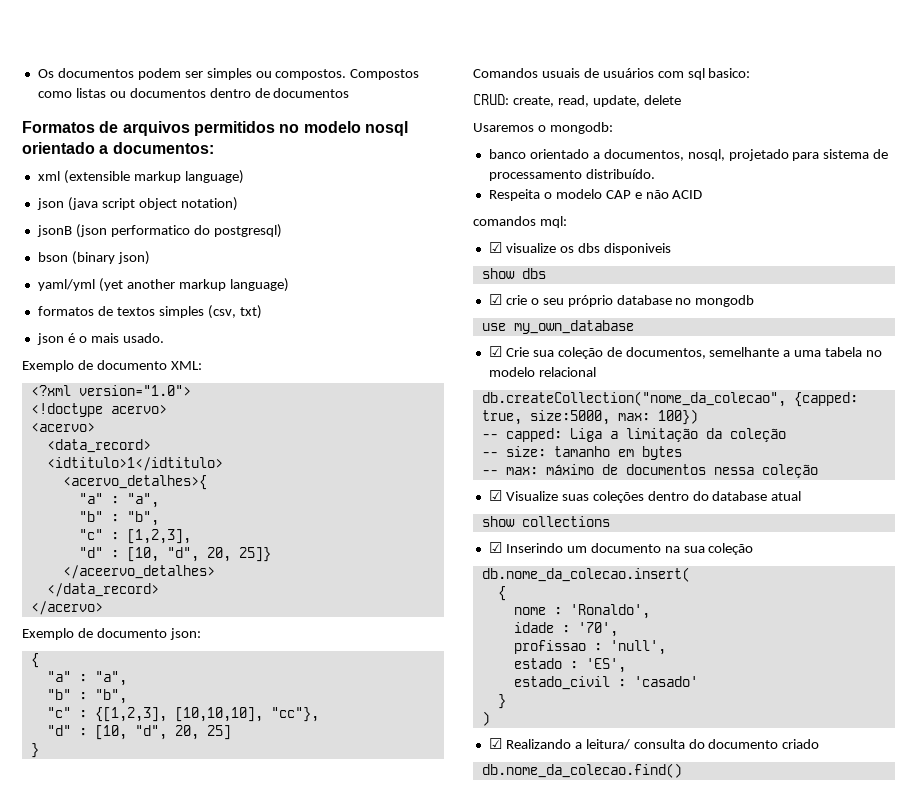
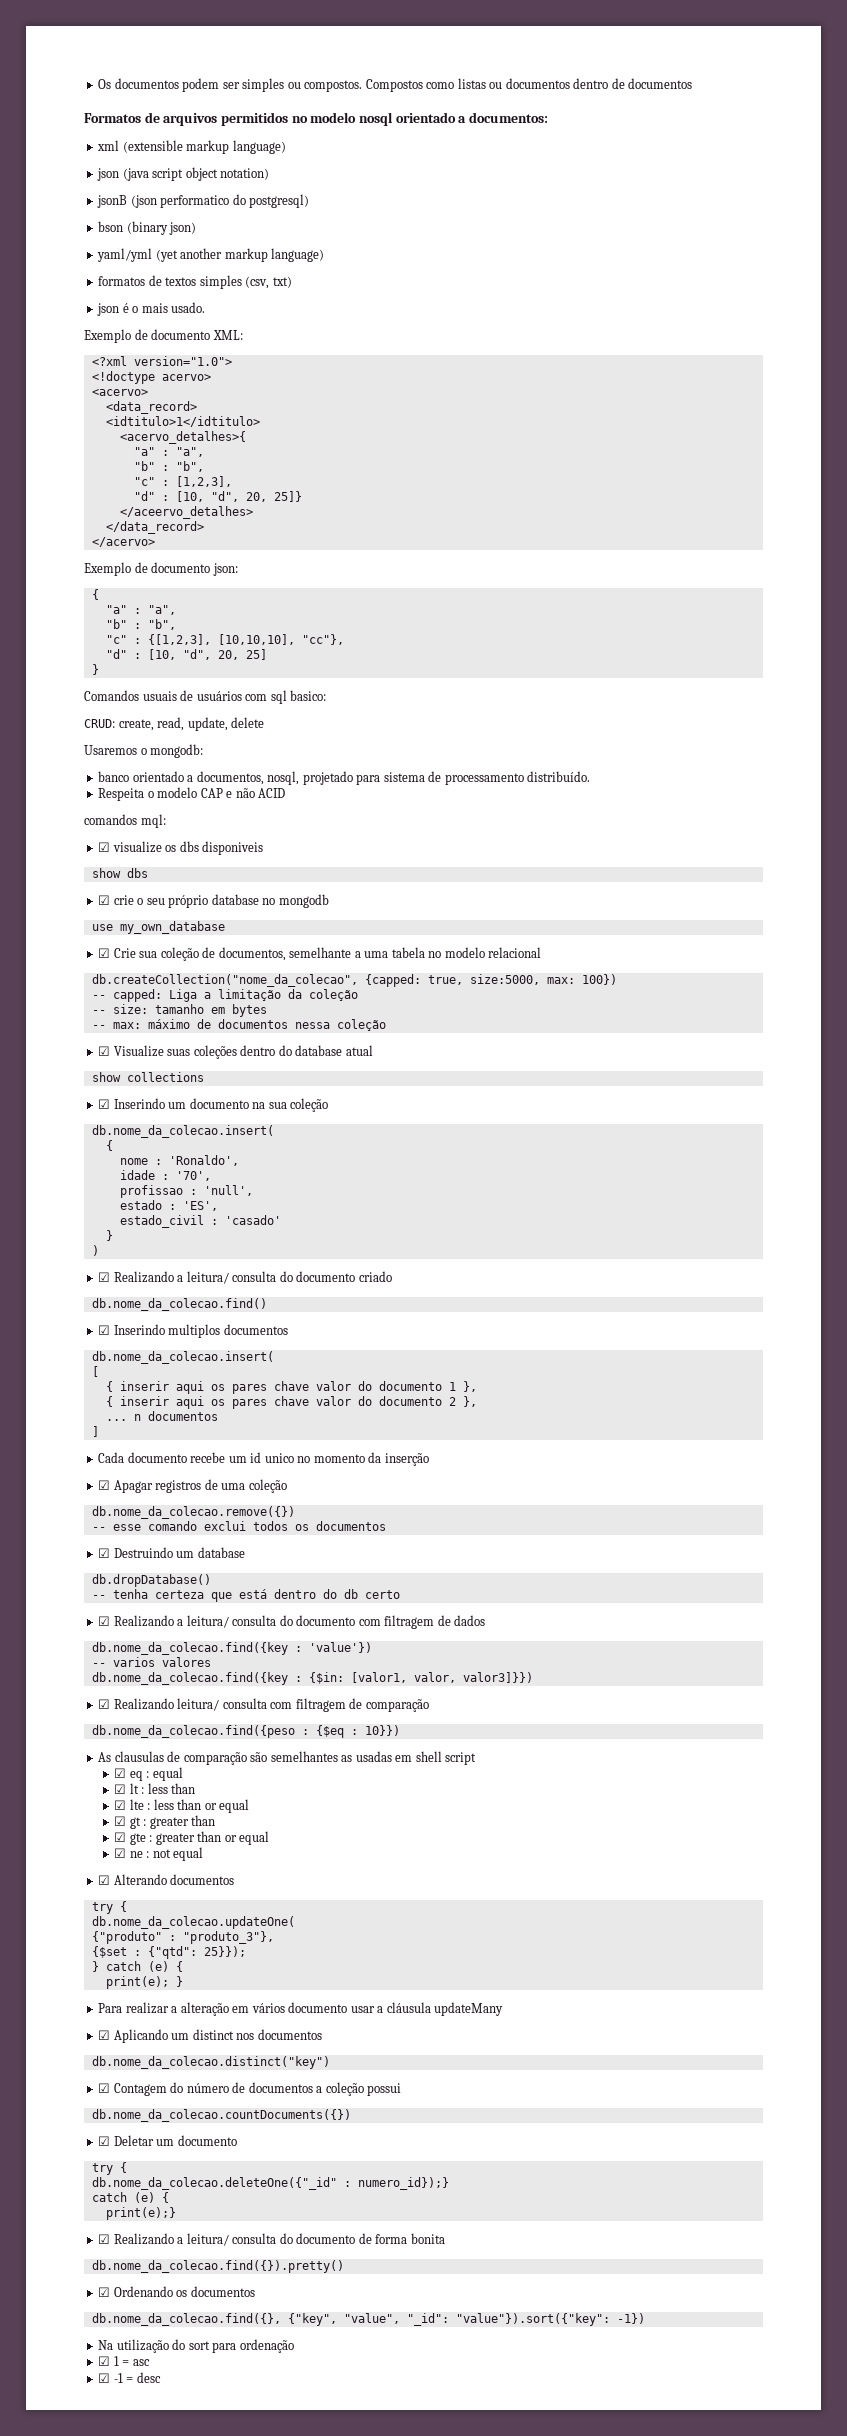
(682, 770) none -> [98,1324,288,1338] [91,1351,274,1364] [91,1366,99,1377] [105,1381,477,1394] [105,1396,477,1409] [105,1411,218,1421] [91,1426,99,1437] [98,1452,429,1466] [98,1479,287,1493] [91,1506,295,1519] [91,1521,386,1531] [98,1547,245,1558] [91,1574,211,1587] [91,1589,400,1602] [98,1615,486,1629] [91,1642,372,1655] [91,1657,211,1667] [91,1672,533,1685] [98,1698,429,1712] [91,1725,400,1738] [98,1751,477,1765] [114,1767,183,1781] [114,1783,196,1794] [114,1799,250,1813] [114,1815,216,1829] [114,1831,270,1845] [114,1847,204,1861] [98,1874,235,1885] [91,1901,127,1914] [91,1916,295,1929] [91,1931,274,1944] [91,1946,246,1959] [91,1961,183,1972] [105,1976,183,1989] [98,2002,504,2016] [98,2029,322,2043] [91,2056,330,2069] [98,2082,402,2096] [91,2109,351,2122] [98,2135,237,2146] [91,2162,127,2175] [91,2177,449,2190] [91,2192,169,2203] [105,2207,176,2220] [98,2233,445,2246] [91,2260,344,2273] [98,2286,255,2297] [91,2313,645,2326] [98,2339,294,2353] [98,2356,150,2366] [98,2372,161,2383] // ☑ Inserindo multiplos documentos // db.nome_da_colecao.insert( // [ // { inserir aqui os pares chave valor do documento 1 }, // { inserir aqui os pares chave valor do documento 2 }, // ... n documentos // ] // Cada documento recebe um id unico no momento da inserção // ☑ Apagar registros de uma coleção // db.nome_da_colecao.remove({}) // -- esse comando exclui todos os documentos // ☑ Destruindo um database // db.dropDatabase() // -- tenha certeza que está dentro do db certo // ☑ Realizando a leitura/ consulta do documento com filtragem de dados // db.nome_da_colecao.find({key : 'value'}) // -- varios valores // db.nome_da_colecao.find({key : {$in: [valor1, valor, valor3]}}) // ☑ Realizando leitura/ consulta com filtragem de comparação // db.nome_da_colecao.find({peso : {$eq : 10}}) // As clausulas de comparação são semelhantes as usadas em shell script // ☑ eq : equal // ☑ lt : less than // ☑ lte : less than or equal // ☑ gt : greater than // ☑ gte : greater than or equal // ☑ ne : not equal // ☑ Alterando documentos // try { // db.nome_da_colecao.updateOne( // {"produto" : "produto_3"}, // {$set : {"qtd": 25}}); // } catch (e) { // print(e); } // Para realizar a alteração em vários documento usar a cláusula updateMany // ☑ Aplicando um distinct nos documentos // db.nome_da_colecao.distinct("key") // ☑ Contagem do número de documentos a coleção possui // db.nome_da_colecao.countDocuments({}) // ☑ Deletar um documento // try { // db.nome_da_colecao.deleteOne({"_id" : numero_id});} // catch (e) { // print(e);} // ☑ Realizando a leitura/ consulta do documento de forma bonita // db.nome_da_colecao.find({}).pretty() // ☑ Ordenando os documentos // db.nome_da_colecao.find({}, {"key", "value", "_id": "value"}).sort({"key": -1}) // Na utilização do sort para ordenação // ☑ 1 = asc // ☑ -1 = desc

